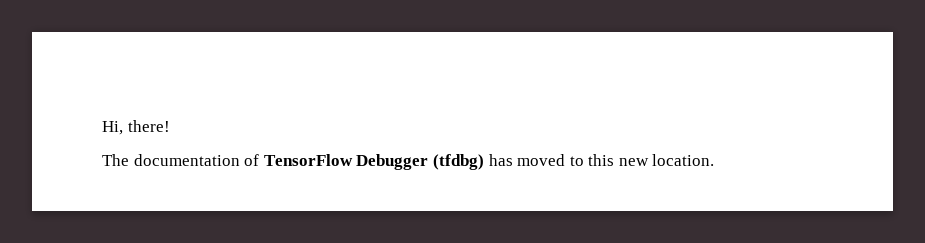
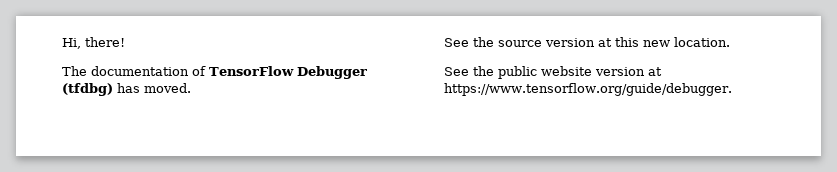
[517,154,715,166] moved to this new location. -> [144,83,191,93] [444,37,730,47] [444,66,662,79] [444,83,732,96] moved. // See the source version at this new location. // See the public website version at https://www.tensorflow.org/guide/debugger.

